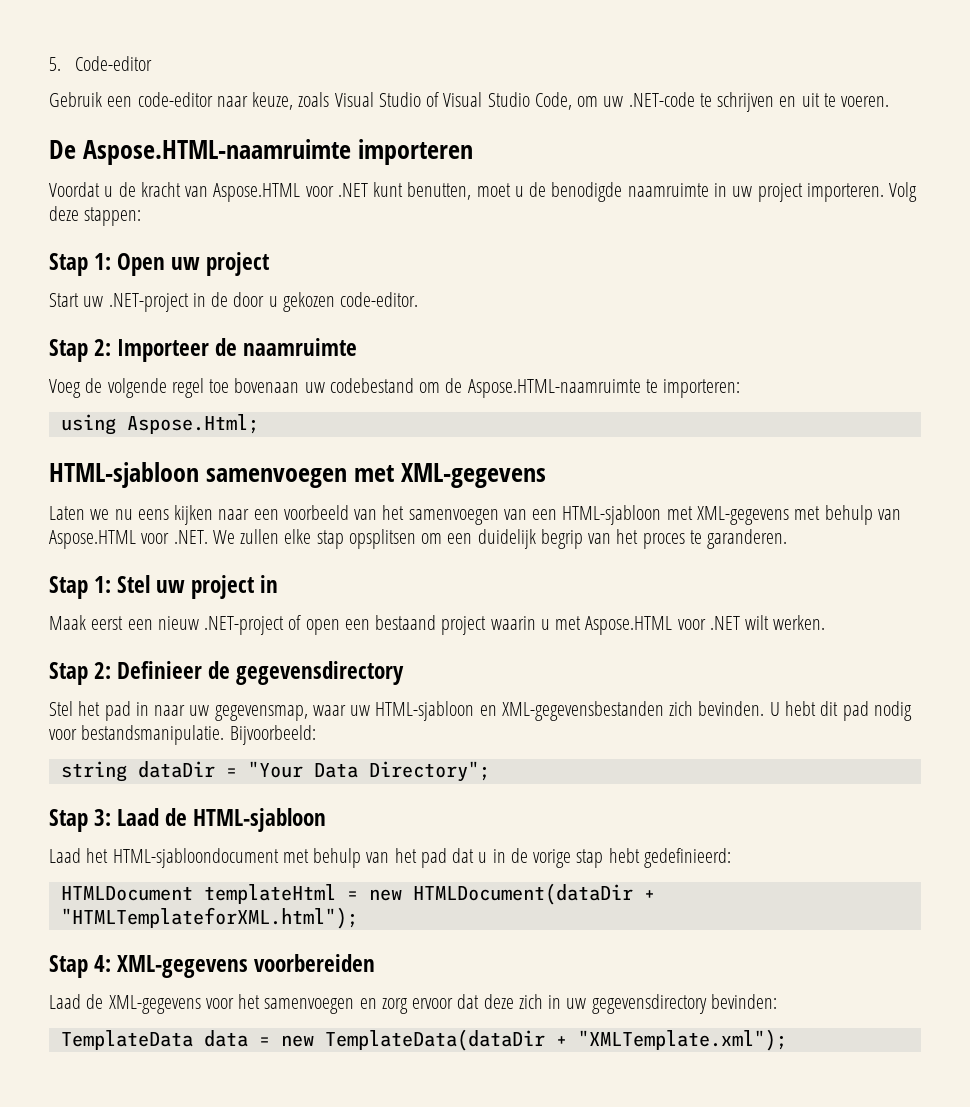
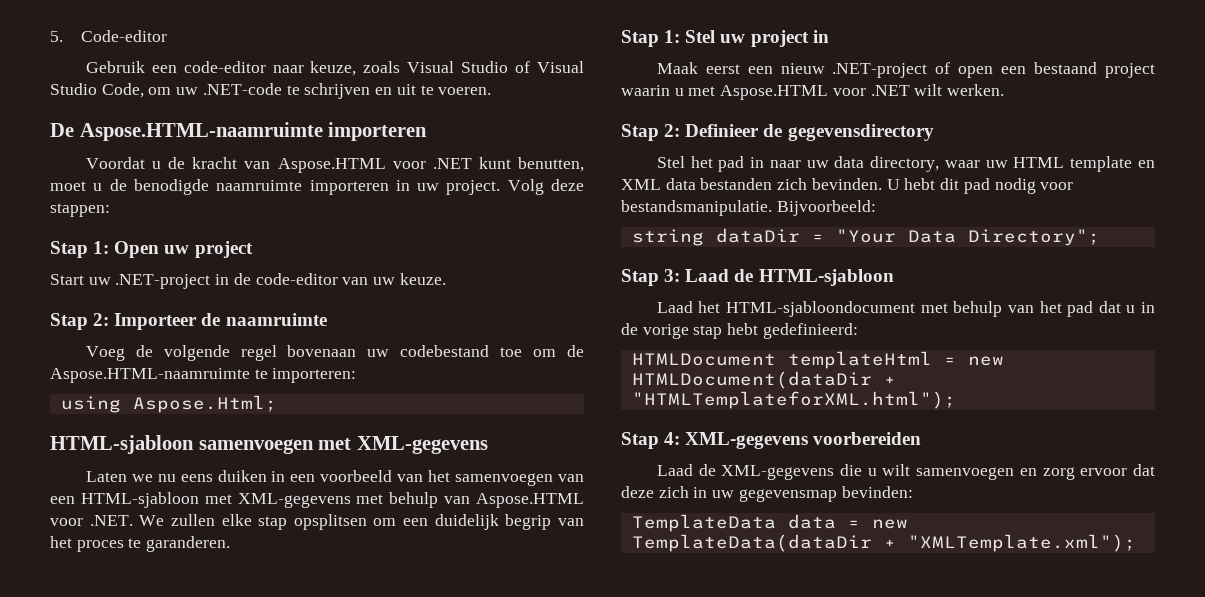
[713,183,884,202] in uw project importeren. -> [309,180,501,195] importeren in uw project.
[233,292,419,312] door u gekozen code-editor. -> [255,273,446,285] code-editor van uw keuze.
[209,379,230,393] toe -> (277, 353) none
(414, 385) none -> [500,347,523,357] toe
[174,505,250,525] kijken naar -> [217,470,286,482] duiken in
[214,701,664,721] gegevensmap, waar uw HTML-sjabloon en XML-gegevensbestanden -> [834,156,1155,172] [621,178,773,190] data directory, waar uw HTML template en XML data bestanden
[205,994,261,1009] voor het -> [840,464,911,476] die u wilt
[591,994,707,1014] gegevensdirectory -> [738,489,837,502] gegevensmap

